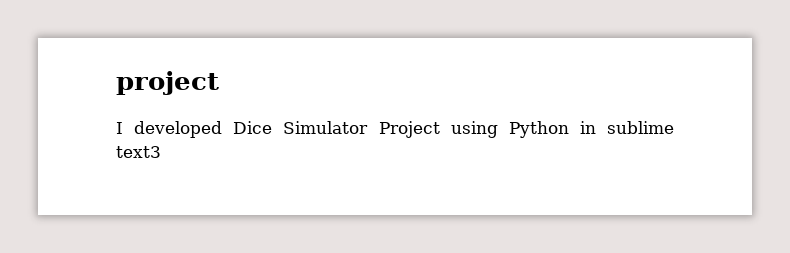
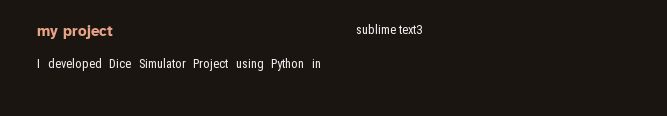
(116, 83) none -> [37,28,58,39] my

